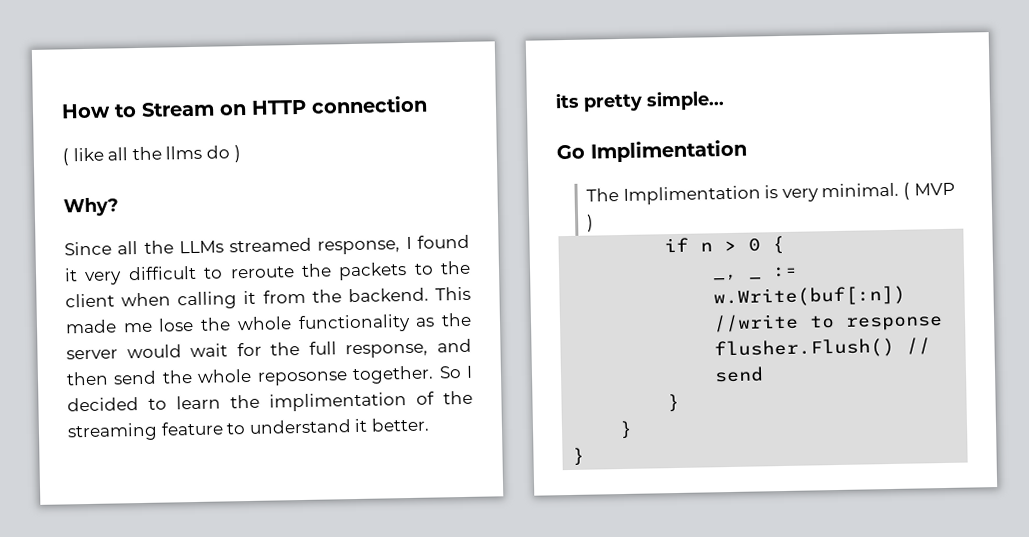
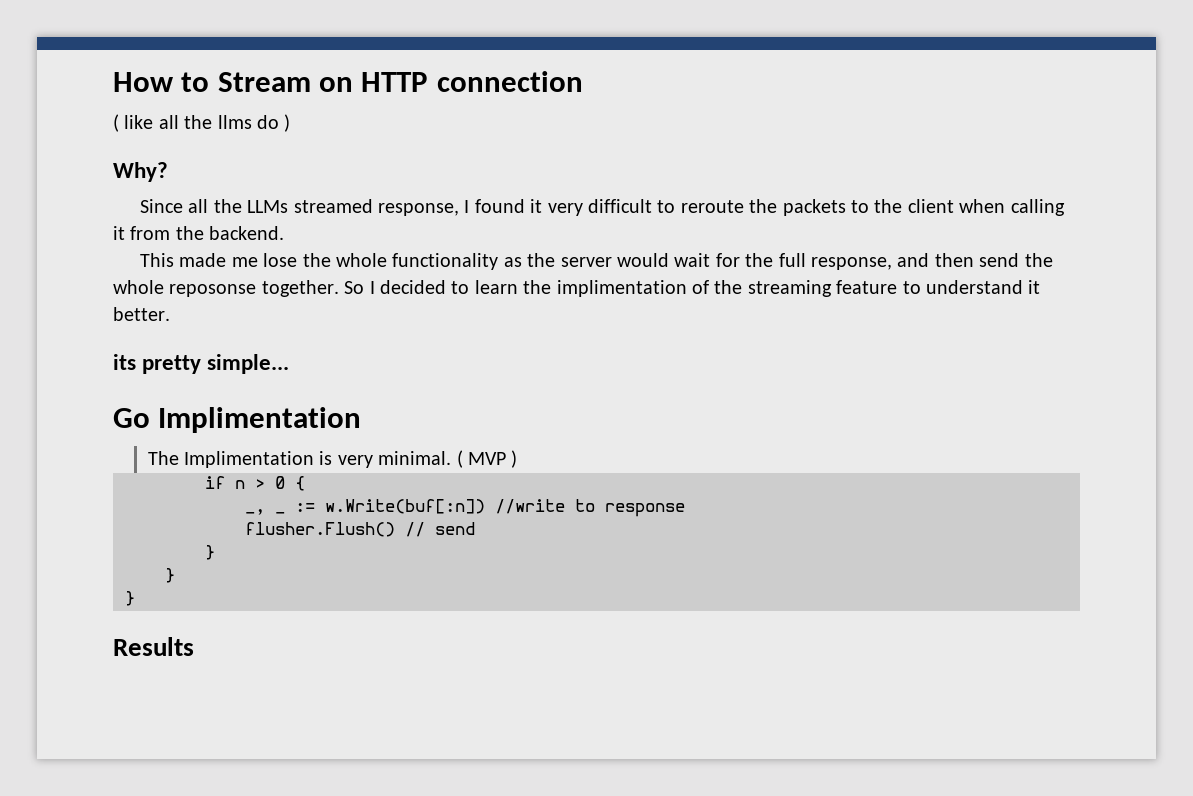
(429, 295) none -> (285, 233) //
(586, 456) none -> [113,637,194,656] // Results

